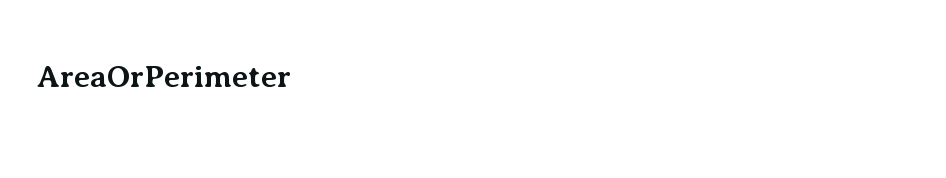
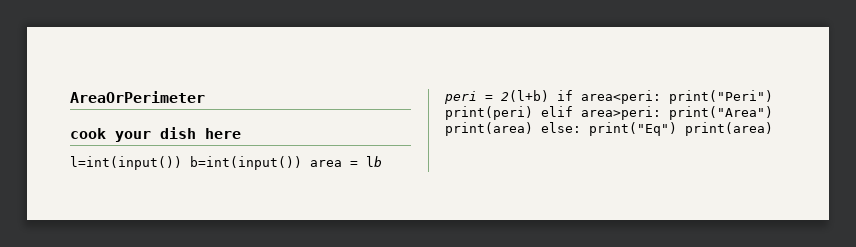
(291, 76) none -> [70,127,241,142] [70,156,382,170] [444,90,773,104] [445,106,773,120] [445,122,773,136] // cook your dish here // l=int(input()) b=int(input()) area = lb peri = 2(l+b) if area<peri: print("Peri") print(peri) elif area>peri: print("Area") print(area) else: print("Eq") print(area)

